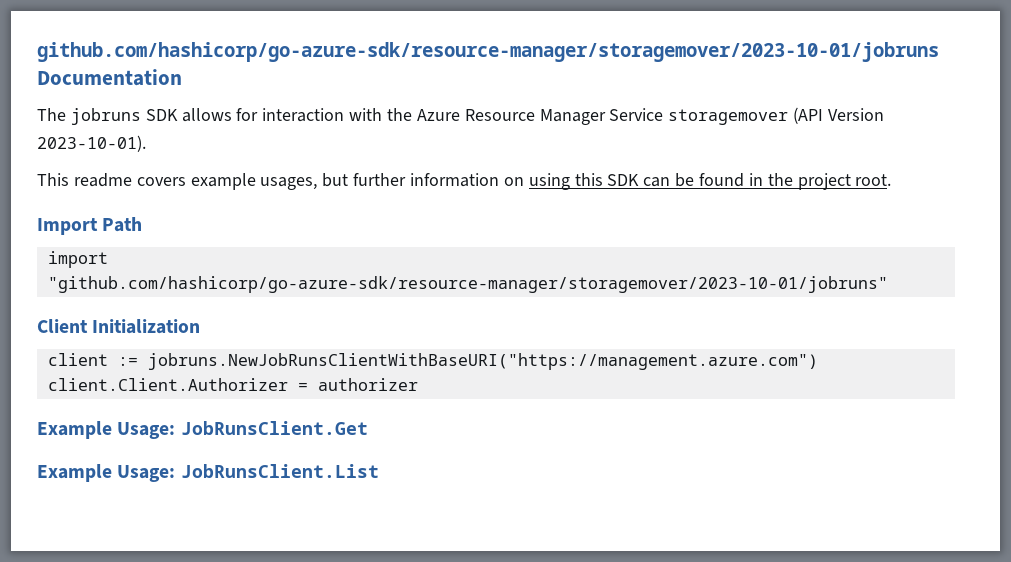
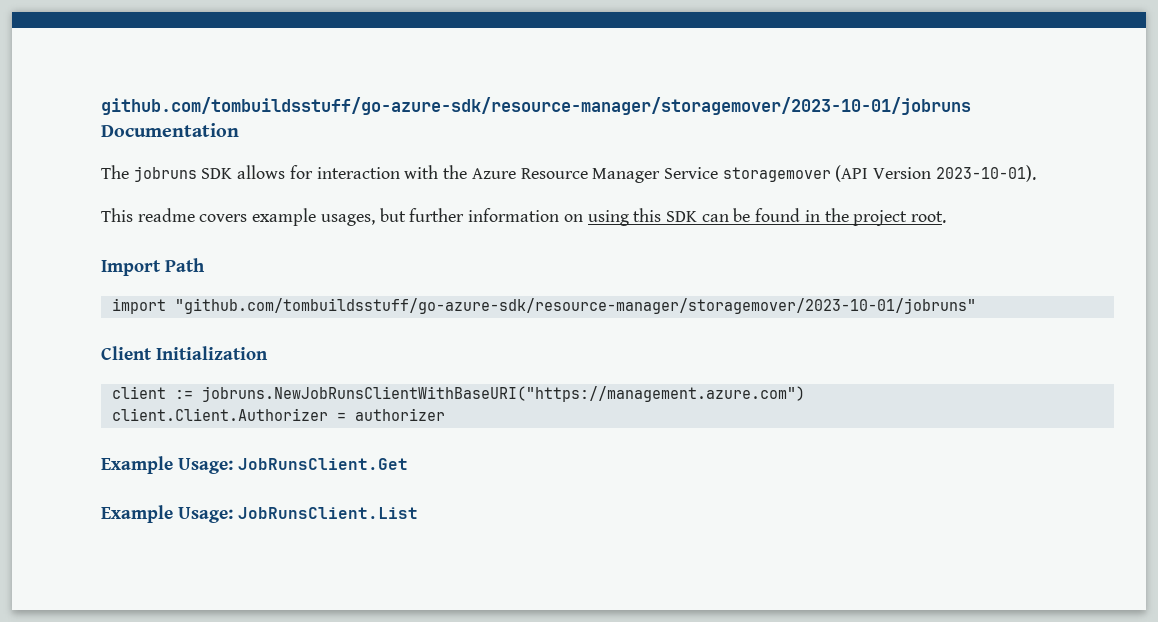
[37,42,939,62] github.com/hashicorp/go-azure-sdk/resource-manager/storagemover/2023-10-01/jobruns -> [101,97,971,115] github.com/tombuildsstuff/go-azure-sdk/resource-manager/storagemover/2023-10-01/jobruns
[47,276,888,293] "github.com/hashicorp/go-azure-sdk/resource-manager/storagemover/2023-10-01/jobruns" -> [174,298,976,314] "github.com/tombuildsstuff/go-azure-sdk/resource-manager/storagemover/2023-10-01/jobruns"

